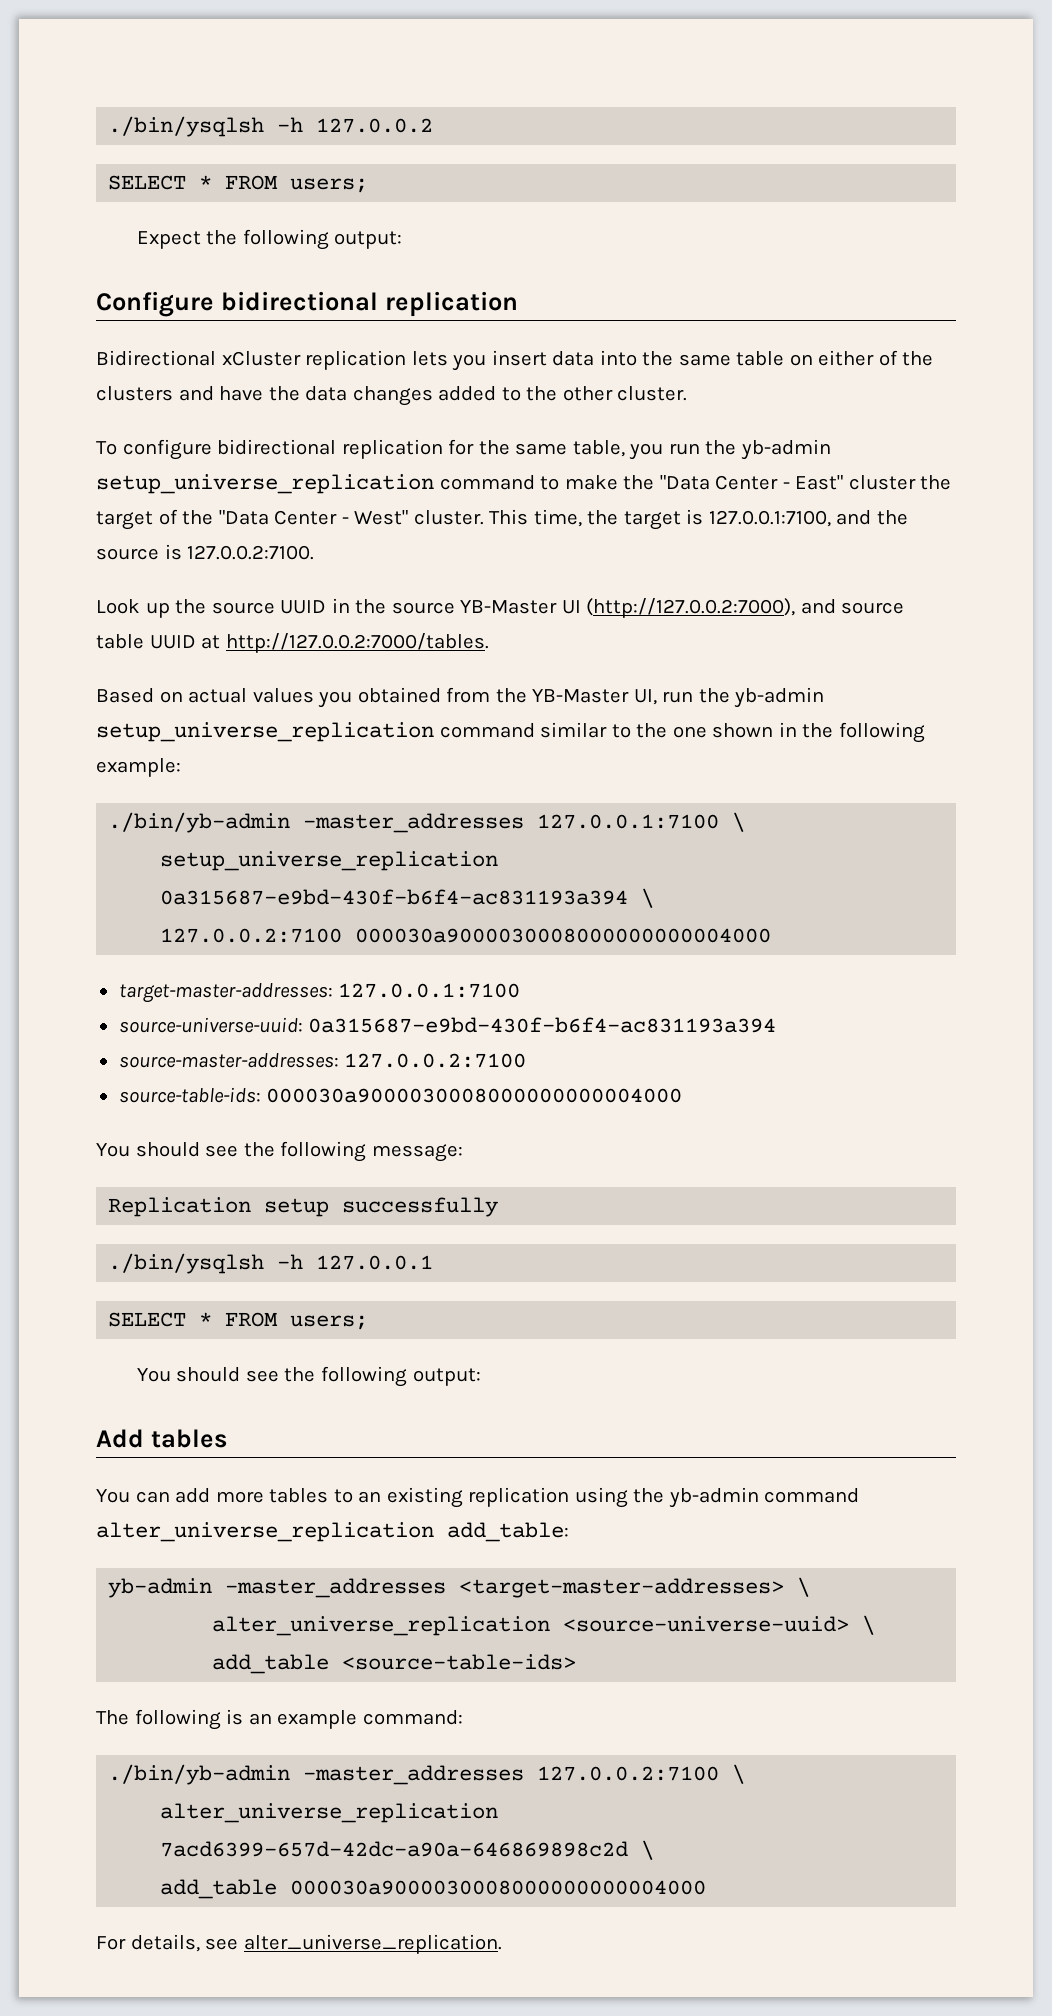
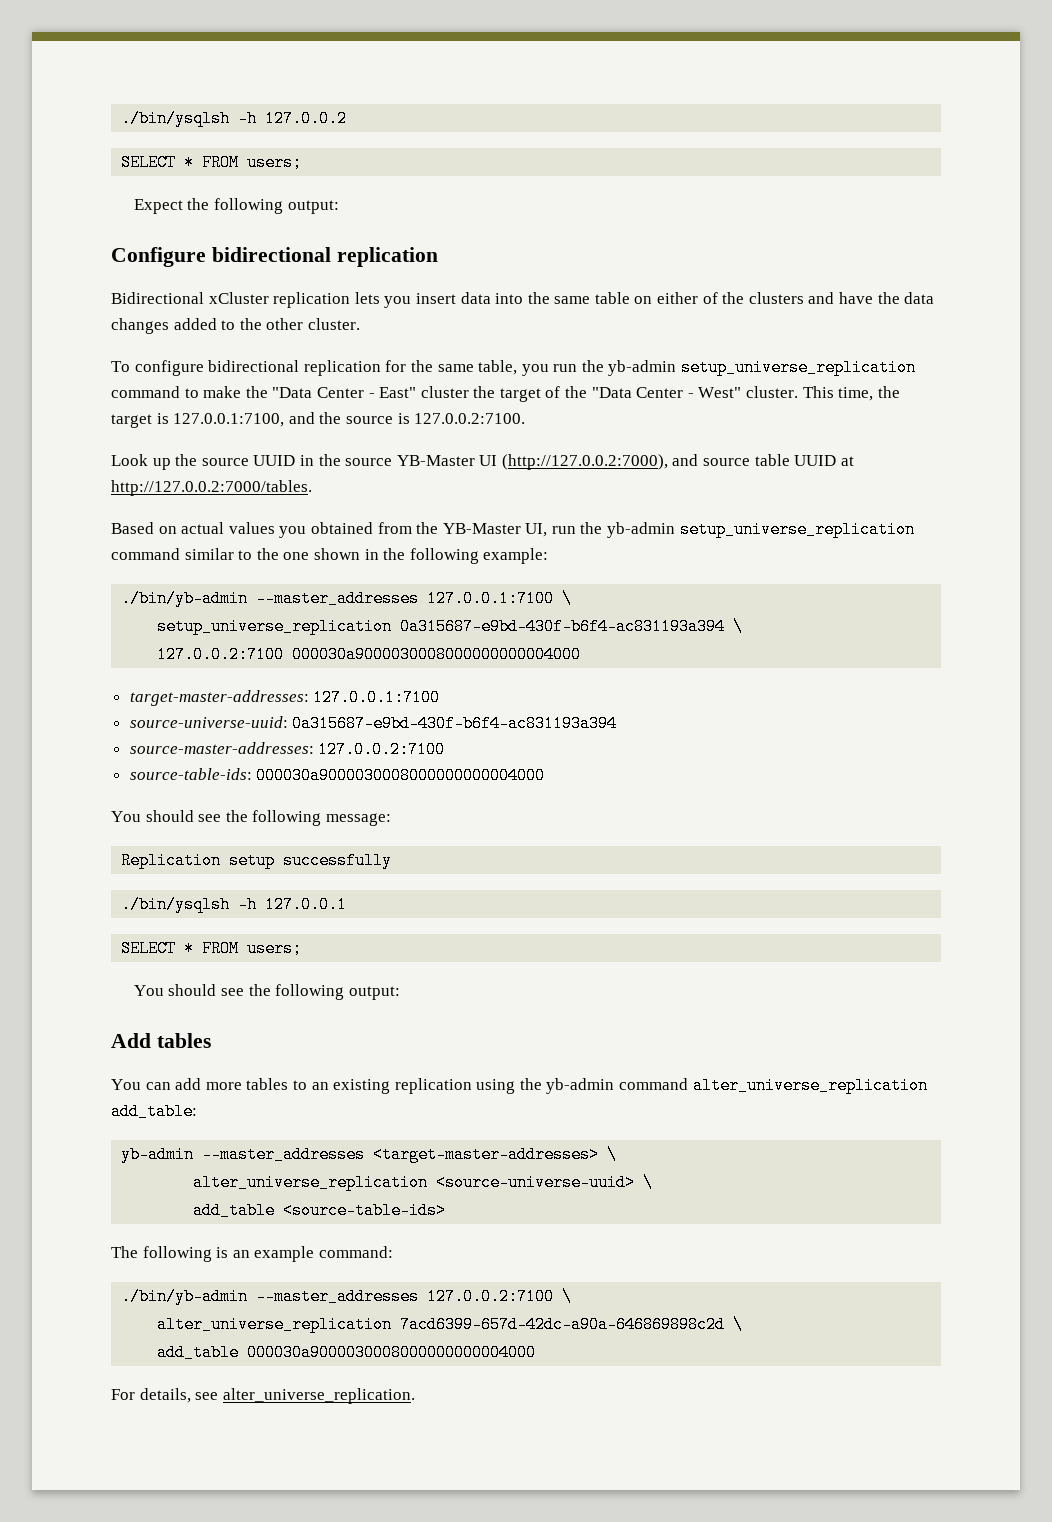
[303,813,525,833] -master_addresses -> [256,590,420,607] --master_addresses
[225,1578,447,1598] -master_addresses -> [202,1146,366,1163] --master_addresses
[303,1765,525,1785] -master_addresses -> [256,1288,420,1305] --master_addresses

